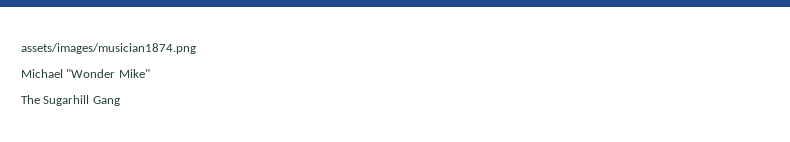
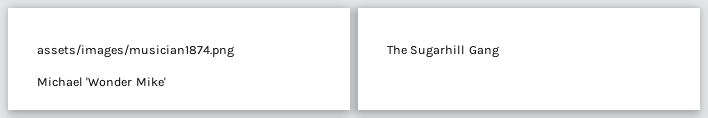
[66,69,150,78] "Wonder Mike" -> [86,77,166,87] 'Wonder Mike'

